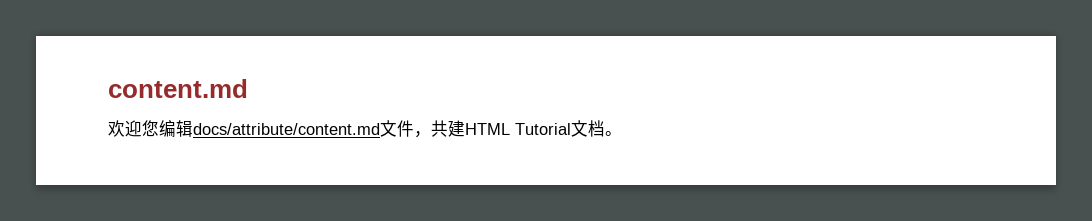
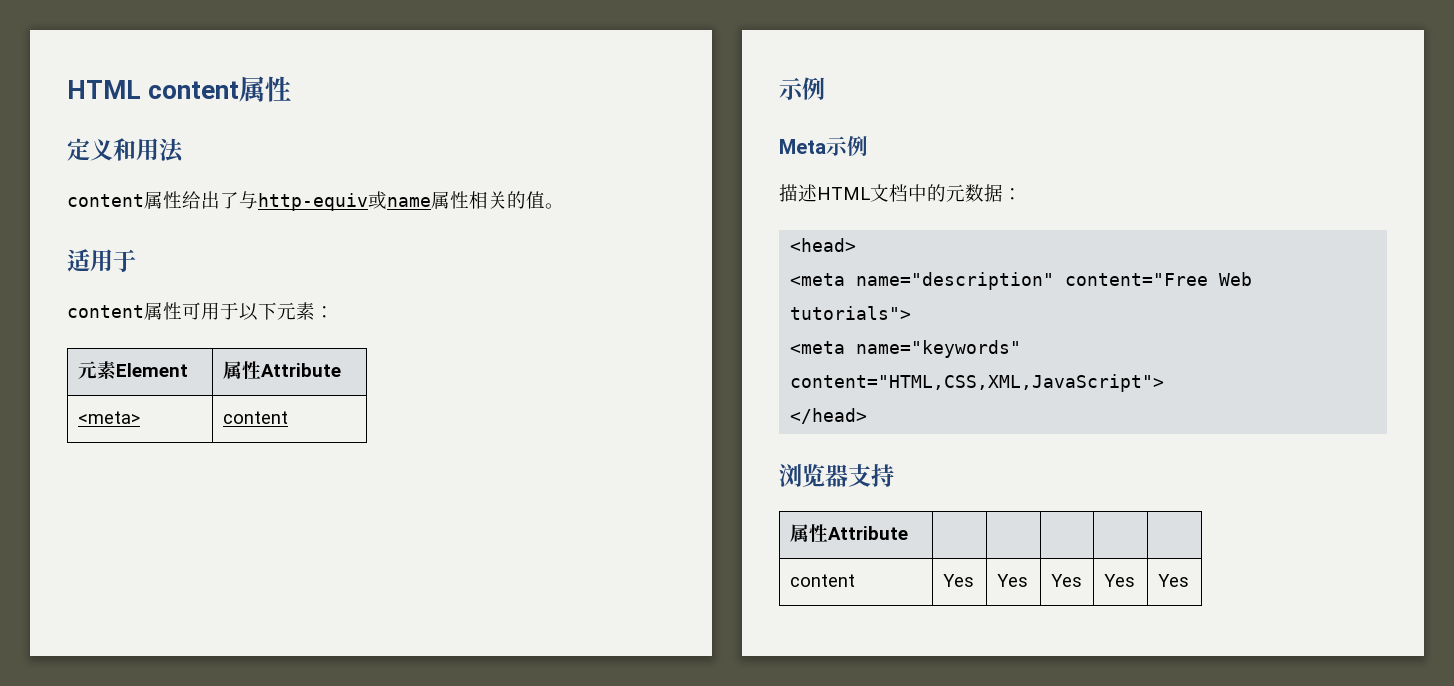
[108,79,248,98] [108,120,622,138] content.md // 欢迎您编辑docs/attribute/content.md文件，共建HTML Tutorial文档。 -> [67,76,292,102] [67,138,184,163] [67,191,564,211] [67,249,136,272] [67,302,334,321] [77,361,188,380] [222,361,341,380] [77,411,140,424] [222,411,288,424] [779,77,825,100] [779,135,868,156] [779,184,1022,202] [790,238,857,252] [790,272,1253,290] [790,306,912,320] [790,340,1022,358] [790,374,1165,392] [790,408,868,424] [779,464,894,487] [789,524,908,543] [789,574,855,587] [942,574,974,587] [996,574,1028,587] [1050,574,1082,587] [1103,574,1135,587] [1157,574,1189,587] HTML content属性 // 定义和用法 // content属性给出了与http-equiv或name属性相关的值。 // 适用于 // content属性可用于以下元素： // 元素Element | 属性Attribute // <meta> | content // 示例 // Meta示例 // 描述HTML文档中的元数据： // <head> // <meta name="description" content="Free Web tutorials"> // <meta name="keywords" content="HTML,CSS,XML,JavaScript"> // </head> // 浏览器支持 // 属性Attribute | | | | | // content | Yes | Yes | Yes | Yes | Yes

